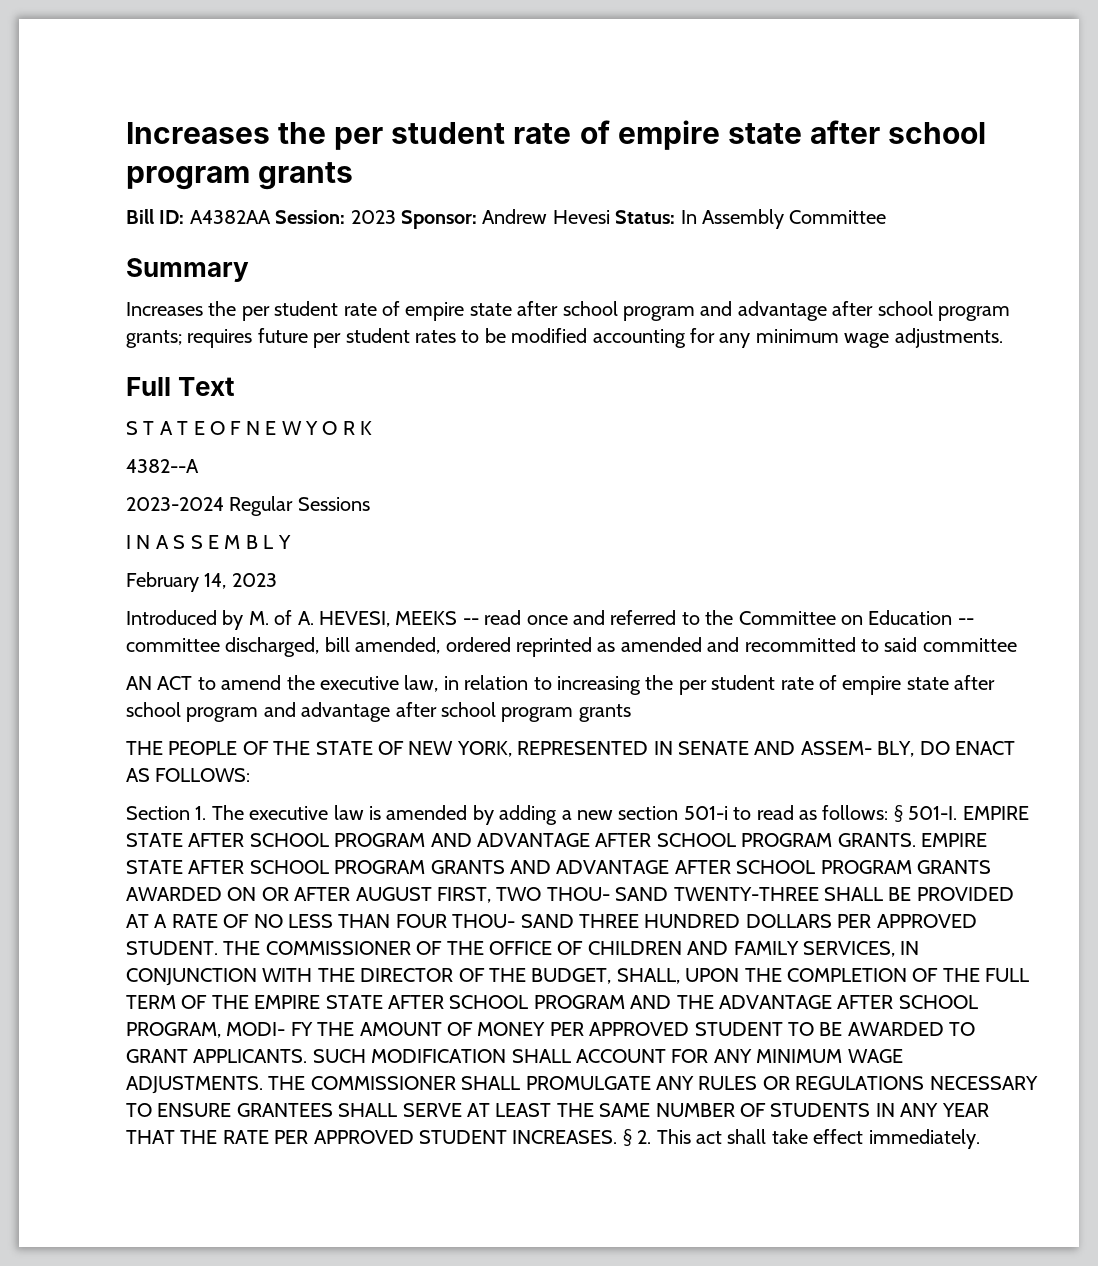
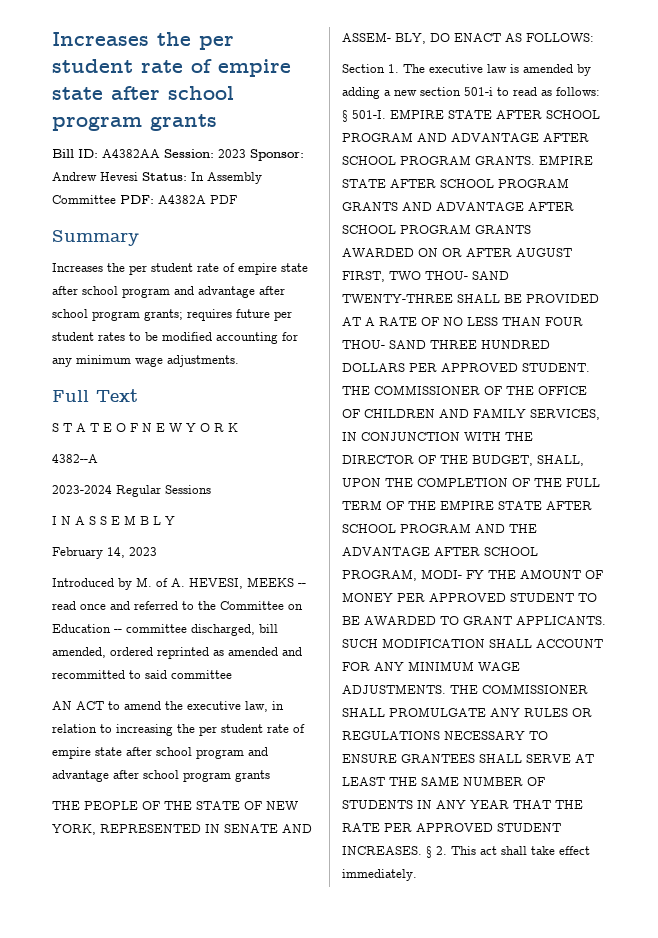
(887, 217) none -> [120,195,237,204] PDF: A4382A PDF

